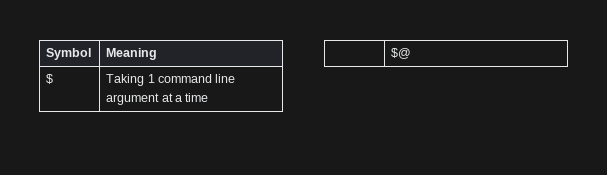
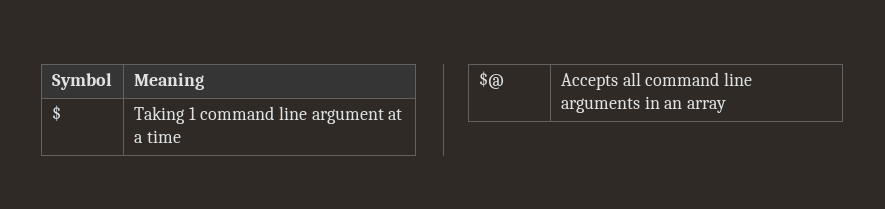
[391,48,412,59] | $@ -> [478,71,504,89] [560,72,752,90] [560,96,726,113] $@ | Accepts all command line arguments in an array

